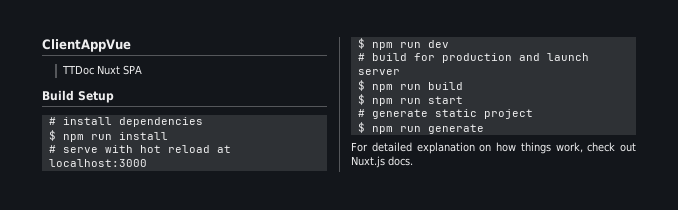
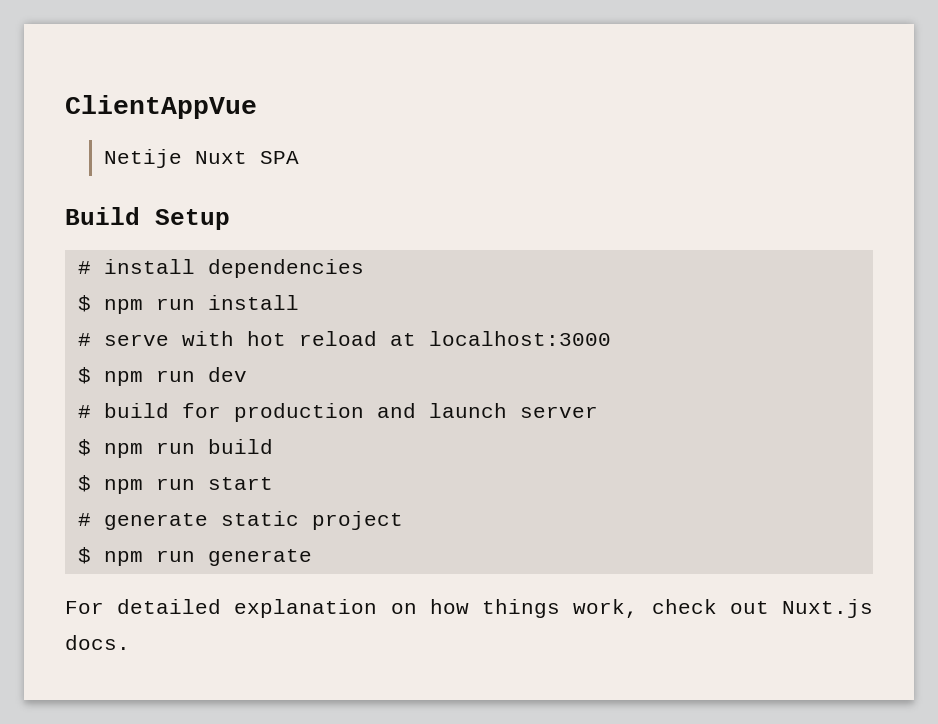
[61,65,94,75] TTDoc -> [103,149,182,168] Netije

